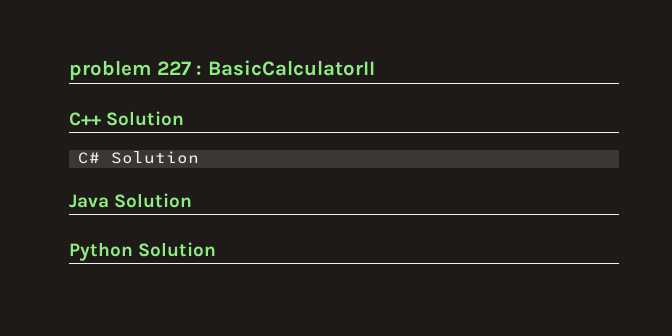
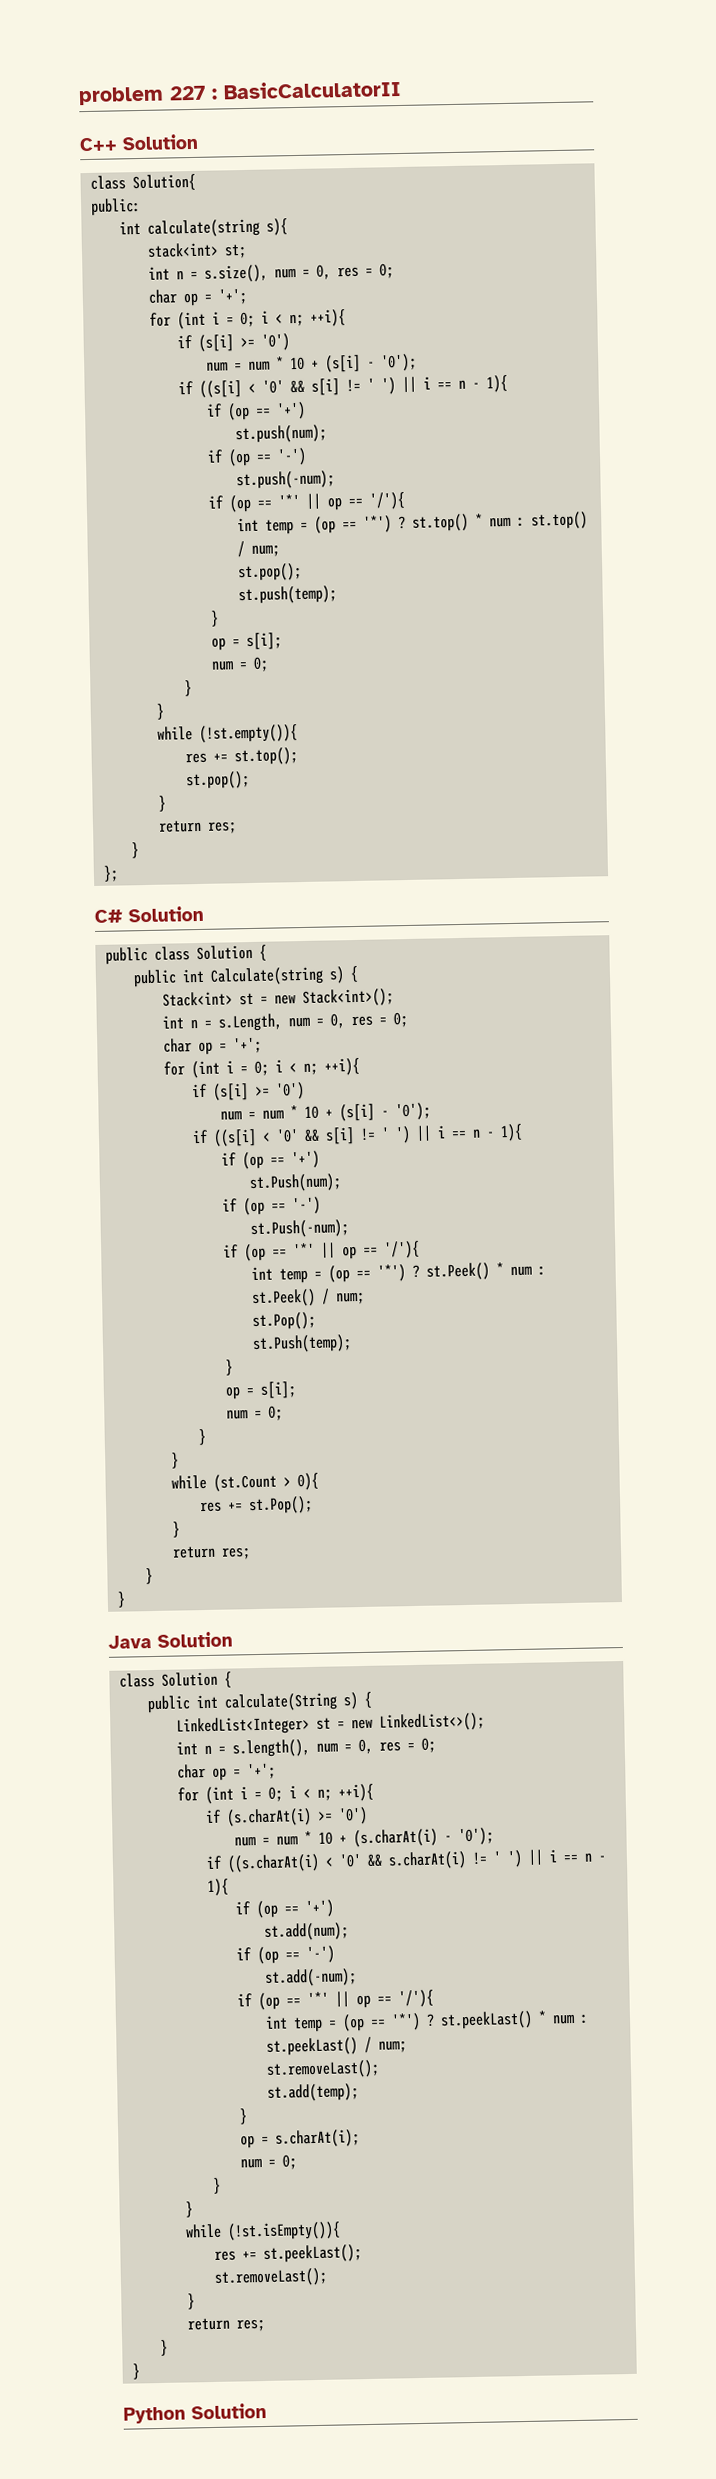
[78,151,199,164] [69,193,193,208] C# Solution // Java Solution -> [89,173,196,192] [89,197,141,216] [118,218,288,238] [146,242,247,259] [147,263,394,283] [147,287,248,307] [148,309,346,330] [176,333,290,352] [205,353,417,373] [177,374,508,398] [205,401,306,421] [234,424,327,444] [206,447,307,467] [235,470,335,490] [207,491,405,513] [236,511,588,535] [236,541,280,558] [237,562,302,582] [237,585,337,605] [209,610,219,627] [210,632,282,651] [210,656,269,672] [183,680,192,697] [155,703,164,720] [156,724,298,743] [184,747,298,766] [184,771,250,790] [157,795,166,812] [157,819,237,834] [130,842,139,859] [102,865,119,882] [94,905,204,923] [104,944,267,965] [132,965,359,988] [161,988,394,1008] [161,1012,408,1032] [162,1036,262,1056] [162,1057,360,1079] [190,1082,305,1101] [219,1102,431,1122] [191,1123,523,1147] [220,1150,320,1170] [248,1173,342,1193] [221,1196,321,1216] [249,1219,349,1239] [222,1240,420,1262] [250,1262,546,1284] [250,1288,365,1308] [251,1311,316,1331] [251,1334,352,1354] [224,1359,233,1376] [224,1381,297,1400] [225,1405,283,1421] [197,1428,206,1446] [170,1452,179,1469] [170,1472,319,1492] [199,1495,313,1515] [171,1521,180,1538] [171,1545,251,1560] [144,1568,153,1585] [116,1591,126,1608] [108,1631,233,1649] [118,1671,232,1688] [146,1691,372,1714] [175,1712,485,1736] [175,1737,436,1758] [176,1762,276,1781] [176,1783,374,1805] [204,1806,368,1827] [233,1827,494,1848] [205,1849,606,1873] [206,1878,229,1897] [234,1899,334,1919] [263,1922,349,1941] [235,1945,335,1965] [264,1968,357,1987] [236,1989,434,2011] [264,2010,589,2033] [265,2036,407,2056] [265,2059,380,2079] [266,2083,359,2102] [238,2108,247,2125] [239,2129,360,2149] [239,2154,297,2170] [211,2177,221,2194] [184,2201,193,2218] [184,2221,341,2241] [213,2244,362,2264] [213,2267,328,2287] [186,2293,195,2310] [186,2317,265,2332] [159,2339,168,2357] [131,2363,140,2380] class Solution{ // public: // int calculate(string s){ // stack<int> st; // int n = s.size(), num = 0, res = 0; // char op = '+'; // for (int i = 0; i < n; ++i){ // if (s[i] >= '0') // num = num * 10 + (s[i] - '0'); // if ((s[i] < '0' && s[i] != ' ') || i == n - 1){ // if (op == '+') // st.push(num); // if (op == '-') // st.push(-num); // if (op == '*' || op == '/'){ // int temp = (op == '*') ? st.top() * num : st.top() / num; // st.pop(); // st.push(temp); // } // op = s[i]; // num = 0; // } // } // while (!st.empty()){ // res += st.top(); // st.pop(); // } // return res; // } // }; // C# Solution // public class Solution { // public int Calculate(string s) { // Stack<int> st = new Stack<int>(); // int n = s.Length, num = 0, res = 0; // char op = '+'; // for (int i = 0; i < n; ++i){ // if (s[i] >= '0') // num = num * 10 + (s[i] - '0'); // if ((s[i] < '0' && s[i] != ' ') || i == n - 1){ // if (op == '+') // st.Push(num); // if (op == '-') // st.Push(-num); // if (op == '*' || op == '/'){ // int temp = (op == '*') ? st.Peek() * num : st.Peek() / num; // st.Pop(); // st.Push(temp); // } // op = s[i]; // num = 0; // } // } // while (st.Count > 0){ // res += st.Pop(); // } // return res; // } // } // Java Solution // class Solution { // public int calculate(String s) { // LinkedList<Integer> st = new LinkedList<>(); // int n = s.length(), num = 0, res = 0; // char op = '+'; // for (int i = 0; i < n; ++i){ // if (s.charAt(i) >= '0') // num = num * 10 + (s.charAt(i) - '0'); // if ((s.charAt(i) < '0' && s.charAt(i) != ' ') || i == n - 1){ // if (op == '+') // st.add(num); // if (op == '-') // st.add(-num); // if (op == '*' || op == '/'){ // int temp = (op == '*') ? st.peekLast() * num : st.peekLast() / num; // st.removeLast(); // st.add(temp); // } // op = s.charAt(i); // num = 0; // } // } // while (!st.isEmpty()){ // res += st.peekLast(); // st.removeLast(); // } // return res; // } // }

